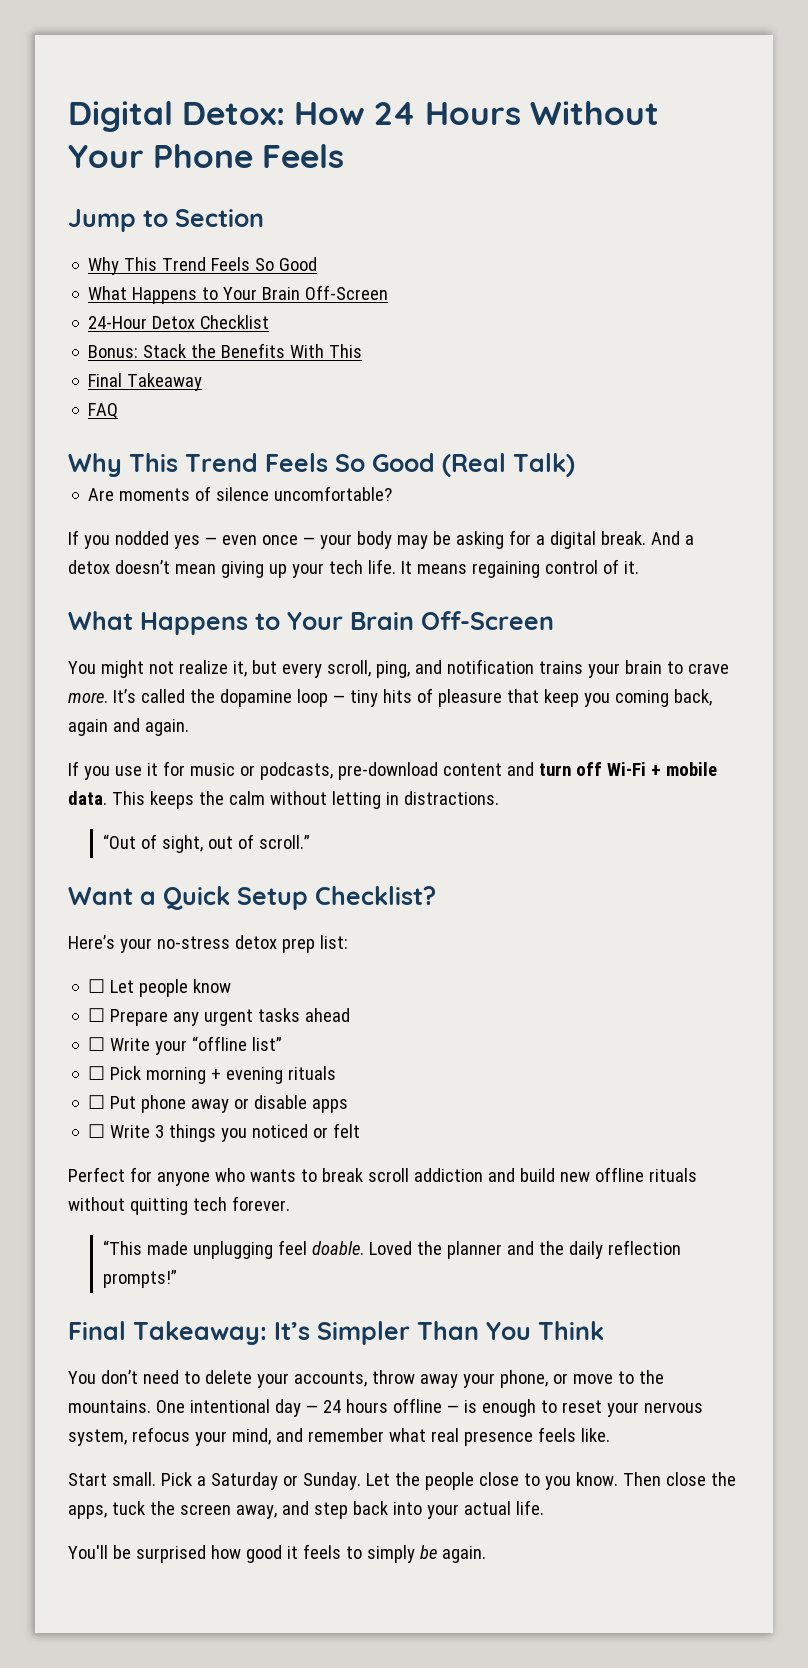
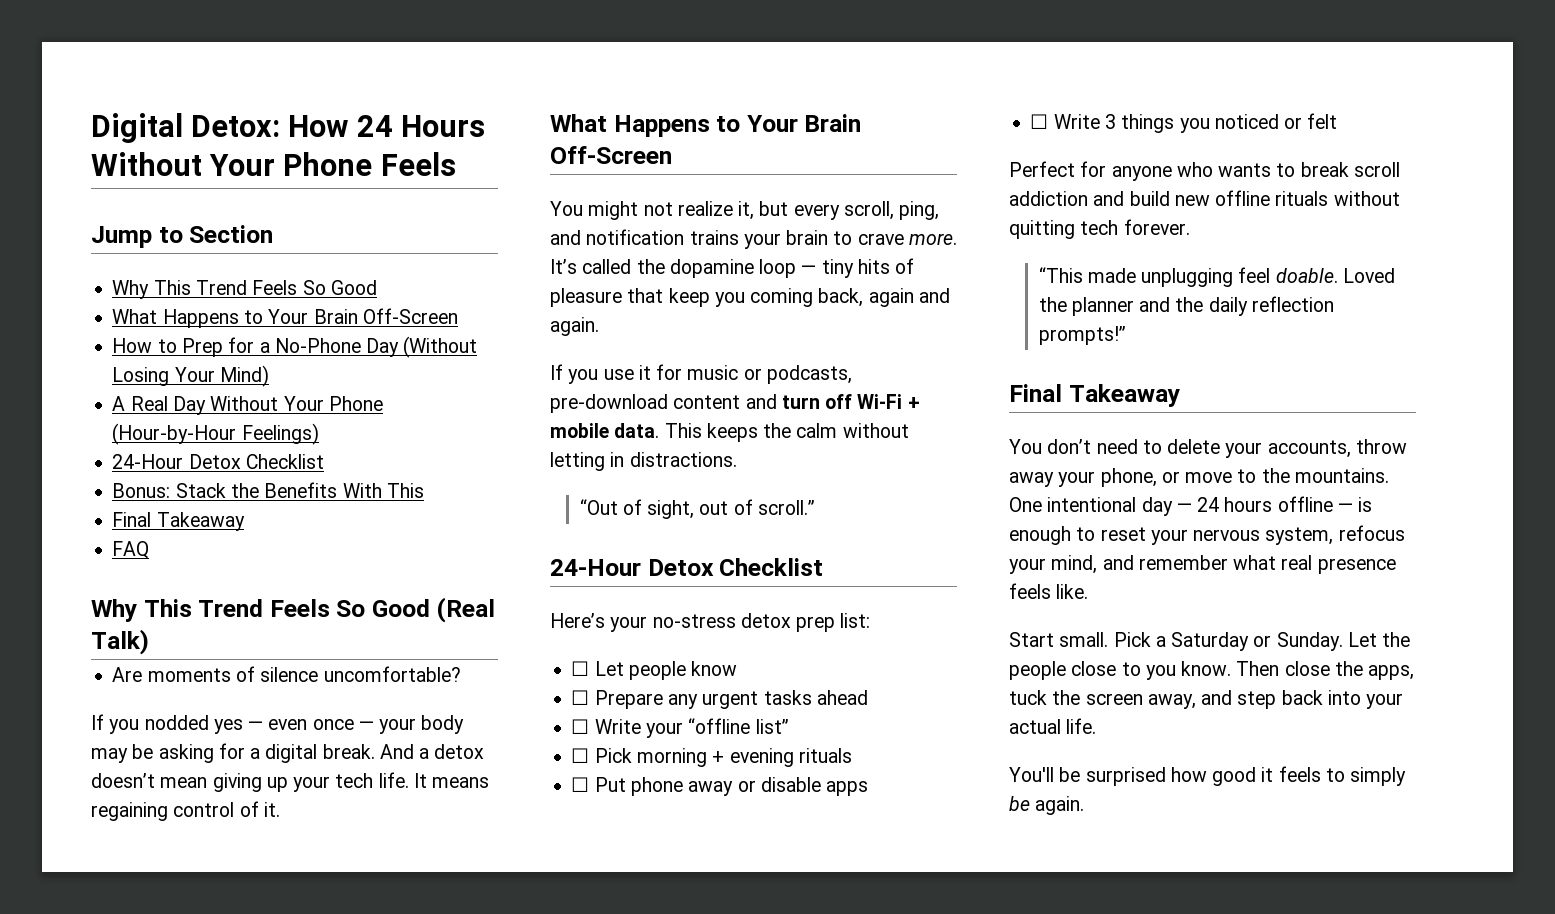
(389, 292) none -> [112,336,478,358] [112,365,269,387] [112,396,383,415] [112,423,319,445] // How to Prep for a No-Phone Day (Without Losing Your Mind) // A Real Day Without Your Phone (Hour-by-Hour Feelings)
[68,886,436,910] Want a Quick Setup Checklist? -> [550,558,824,576] 24-Hour Detox Checklist
[133,1321,604,1345] Takeaway: It’s Simpler Than You Think -> [1068,384,1180,407] Takeaway

